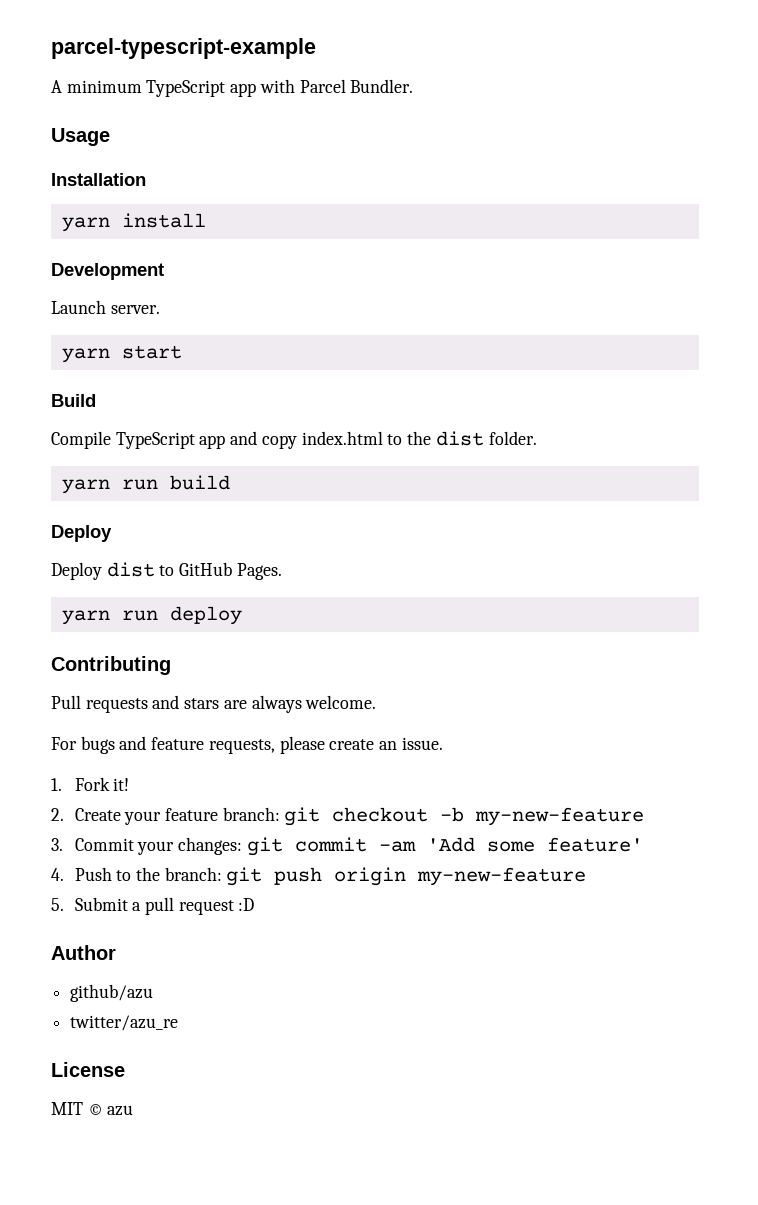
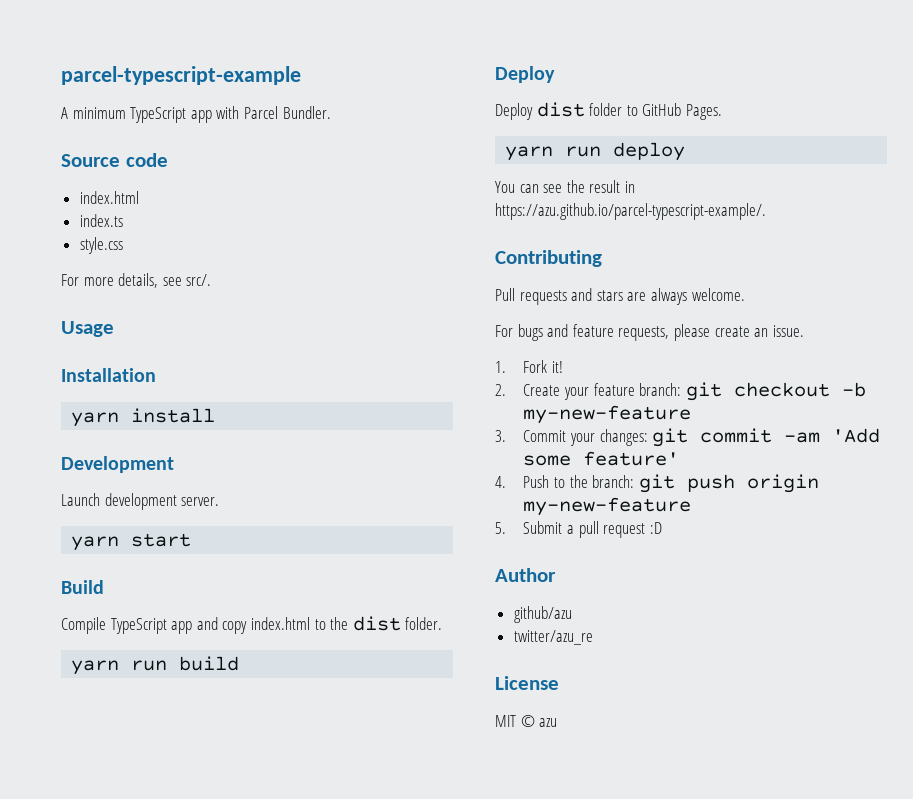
(414, 86) none -> [61,153,168,167] [79,191,139,204] [79,214,123,227] [79,237,123,254] [61,273,212,288] // Source code // index.html // index.ts // style.css // For more details, see src/.
(106, 307) none -> [104,493,177,510] development
(155, 569) none -> [589,103,623,116] folder
(242, 615) none -> [495,180,635,193] [495,203,766,220] // You can see the result in https://azu.github.io/parcel-typescript-example/.

